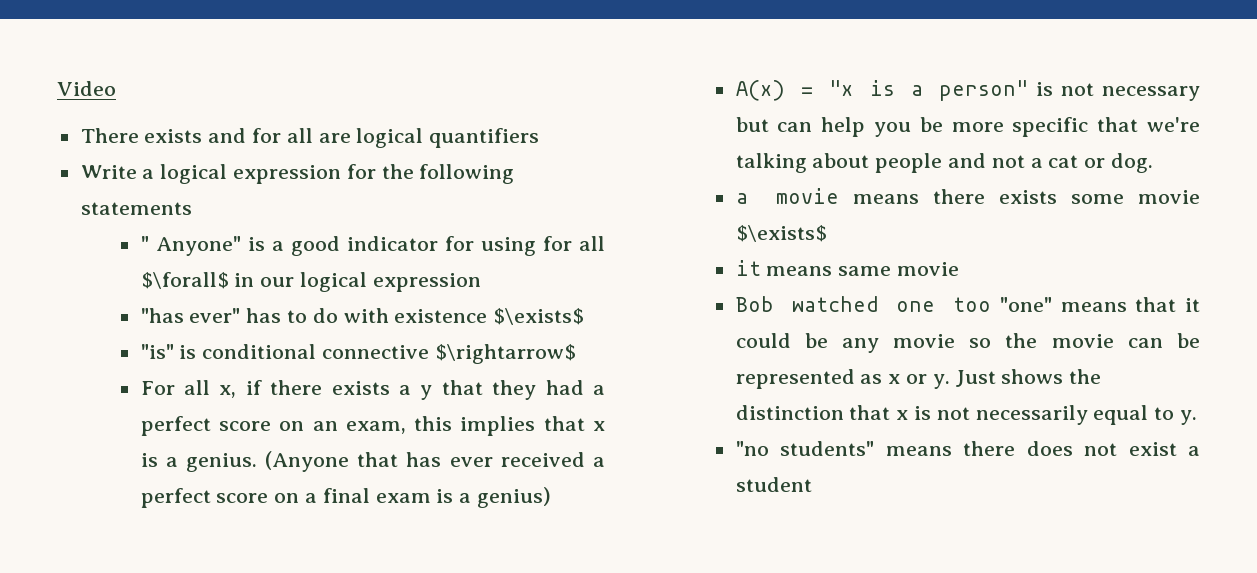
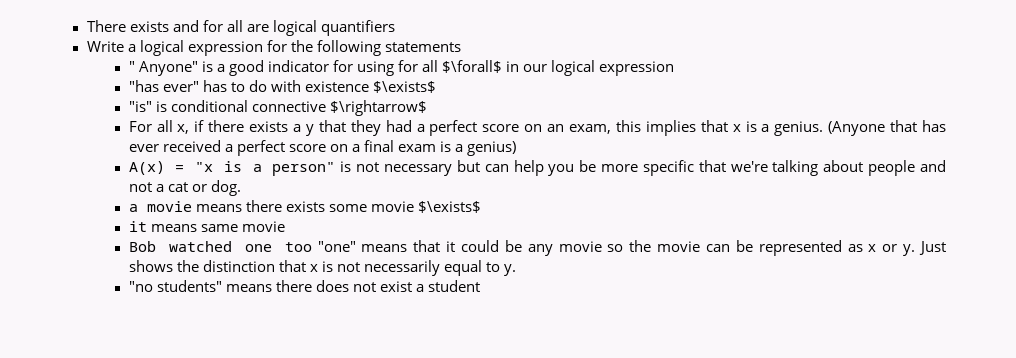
[57,81,116,96] Video // -> (86, 26) none

